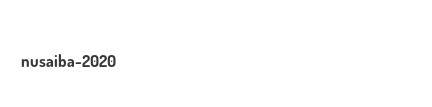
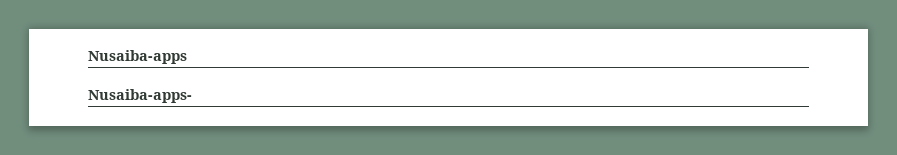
[21,54,116,67] nusaiba-2020 -> [88,50,187,64] [88,89,192,103] Nusaiba-apps // Nusaiba-apps-

